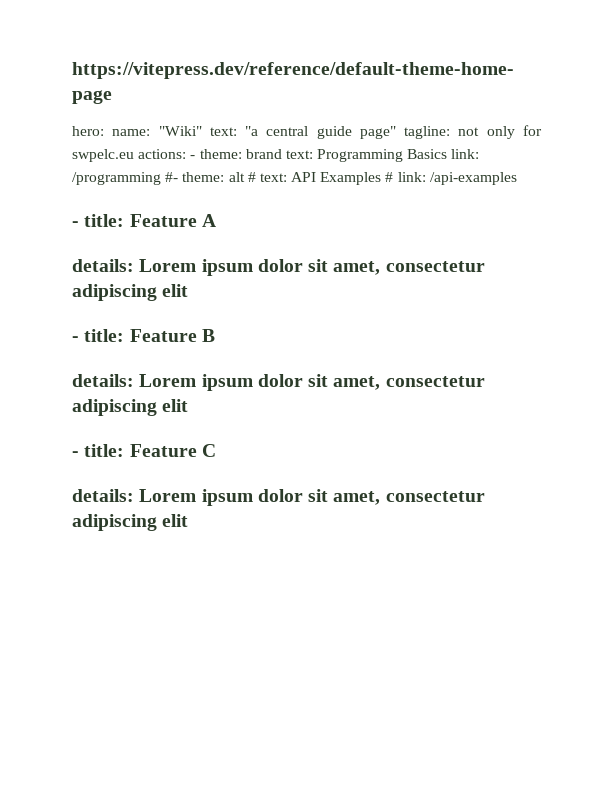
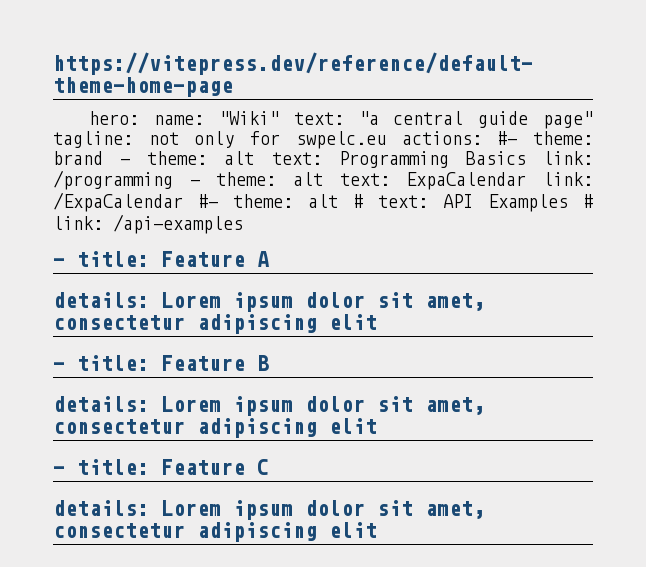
[190,149,282,159] - theme: brand -> [497,131,593,145] [53,151,255,165] #- theme: brand - theme: alt
(161, 178) none -> [189,172,593,190] [53,192,183,212] - theme: alt text: ExpaCalendar link: /ExpaCalendar

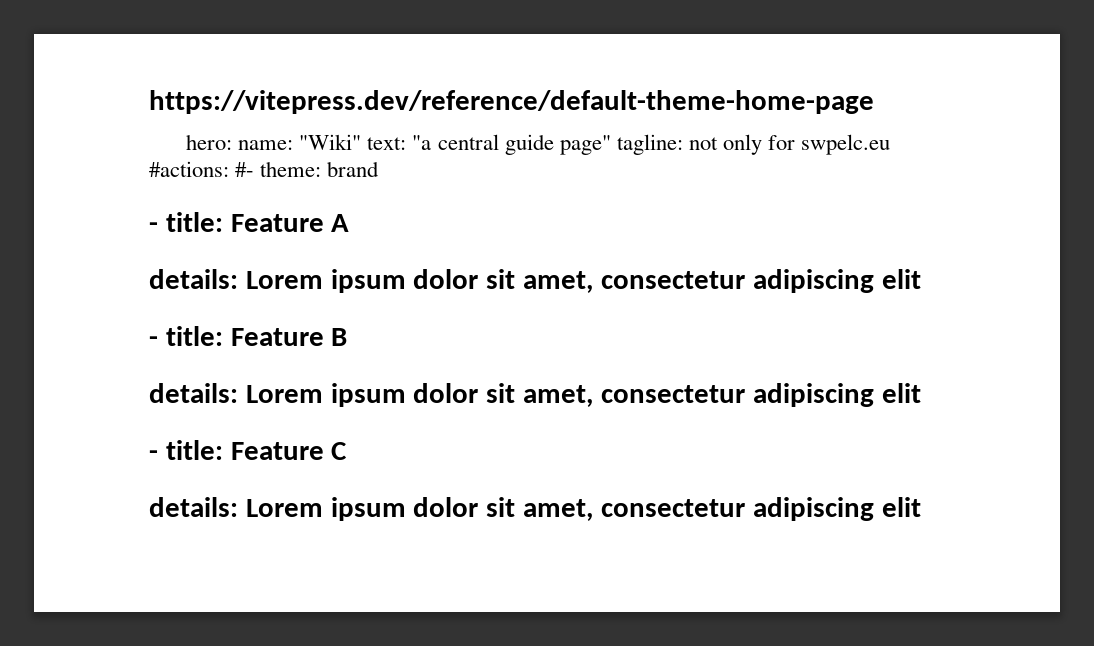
[401,131,482,145] actions: -> [149,161,229,177] #actions:
[120,151,593,168] [53,170,593,190] [53,192,593,212] [53,214,243,234] - theme: alt text: Programming Basics link: /programming - theme: alt text: ExpaCalendar link: /ExpaCalendar #- theme: alt # text: API Examples # link: /api-examples -> (380, 169) none

